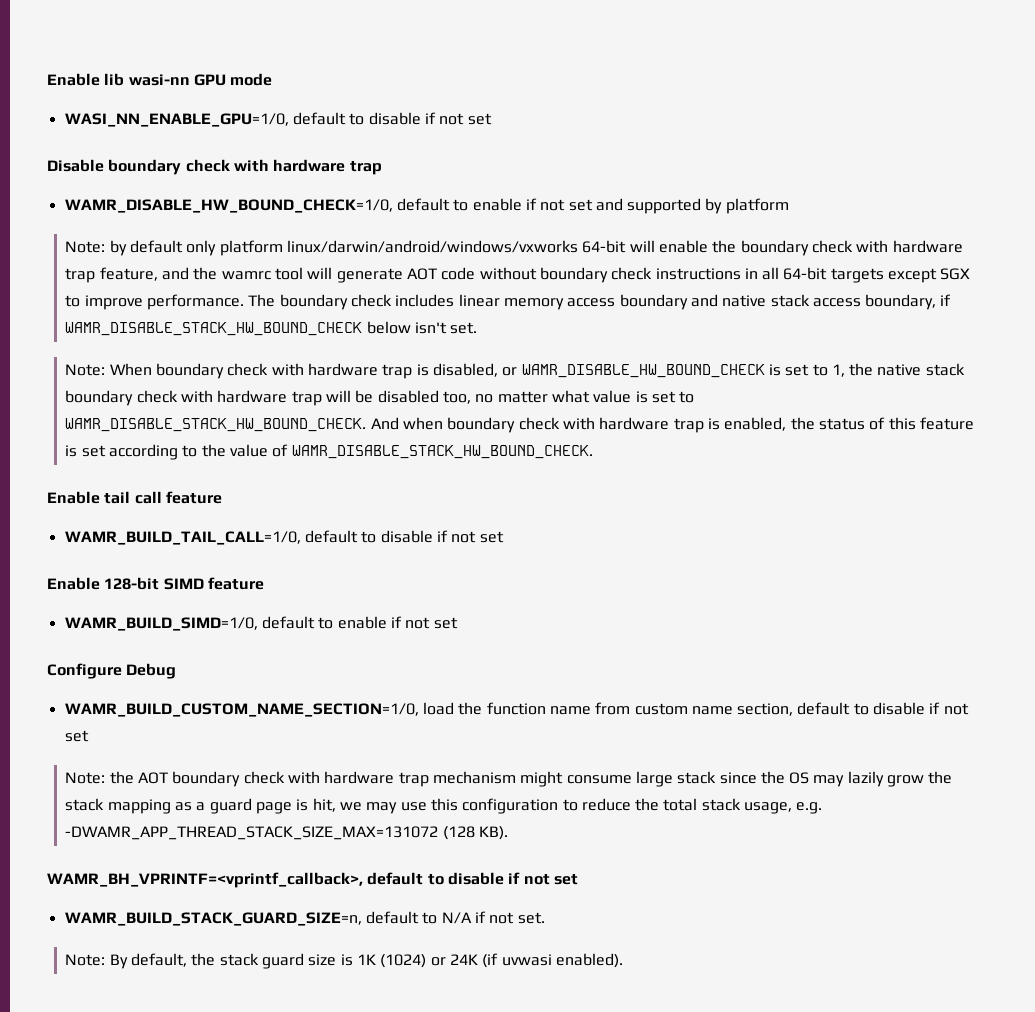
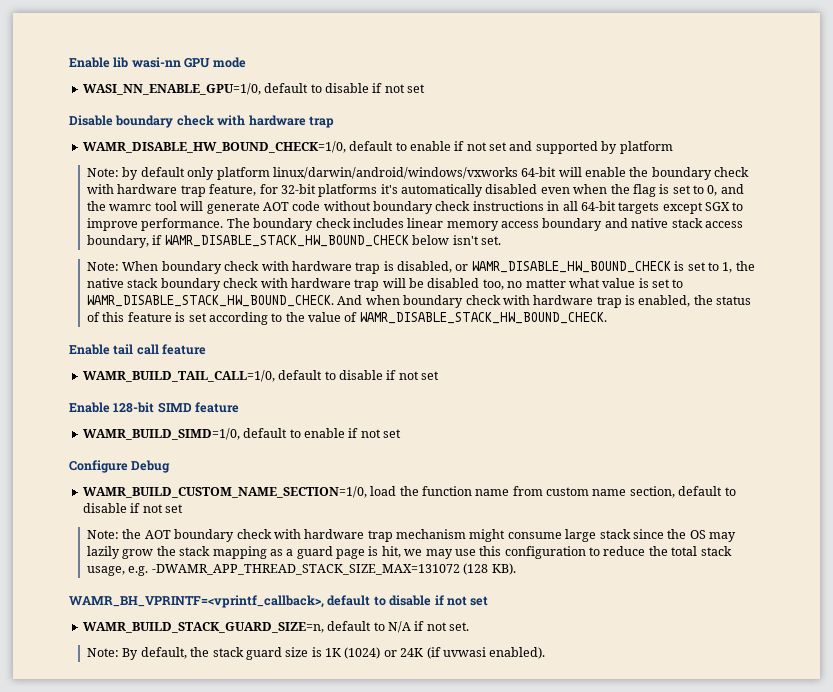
(158, 274) none -> [259,184,718,197] for 32-bit platforms it's automatically disabled even when the flag is set to 0,

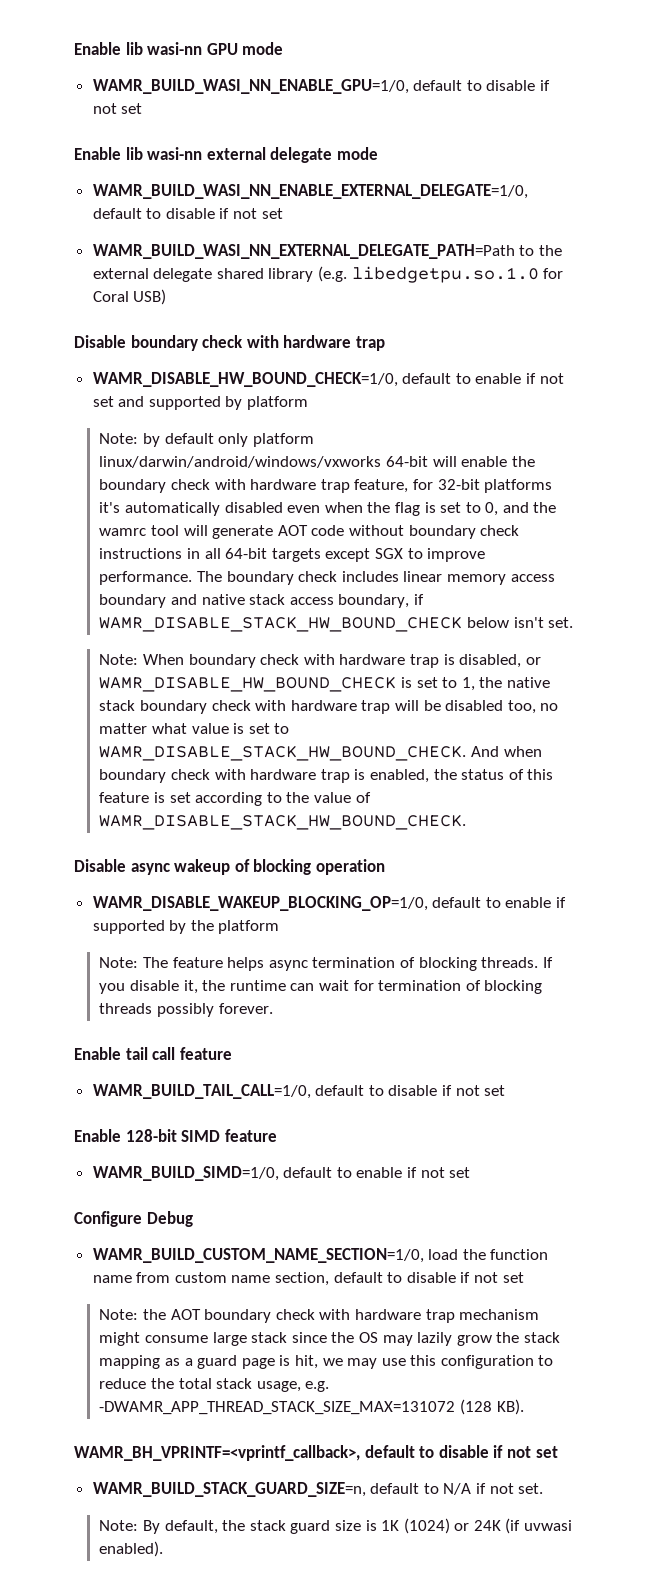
[82,83,425,95] WASI_NN_ENABLE_GPU=1/0, default to disable if not set -> [92,79,551,94] [92,103,143,114] [74,147,378,163] [92,184,528,199] [92,208,283,219] [92,244,562,259] [92,266,564,283] [92,289,167,305] WAMR_BUILD_WASI_NN_ENABLE_GPU=1/0, default to disable if not set // Enable lib wasi-nn external delegate mode // WAMR_BUILD_WASI_NN_ENABLE_EXTERNAL_DELEGATE=1/0, default to disable if not set // WAMR_BUILD_WASI_NN_EXTERNAL_DELEGATE_PATH=Path to the external delegate shared library (e.g. libedgetpu.so.1.0 for Coral USB)
(607, 318) none -> [74,859,385,875] [92,896,567,911] [92,920,280,934] [99,957,553,971] [99,980,543,994] [99,1003,273,1017] // Disable async wakeup of blocking operation // WAMR_DISABLE_WAKEUP_BLOCKING_OP=1/0, default to enable if supported by the platform // Note: The feature helps async termination of blocking threads. If you disable it, the runtime can wait for termination of blocking threads possibly forever.

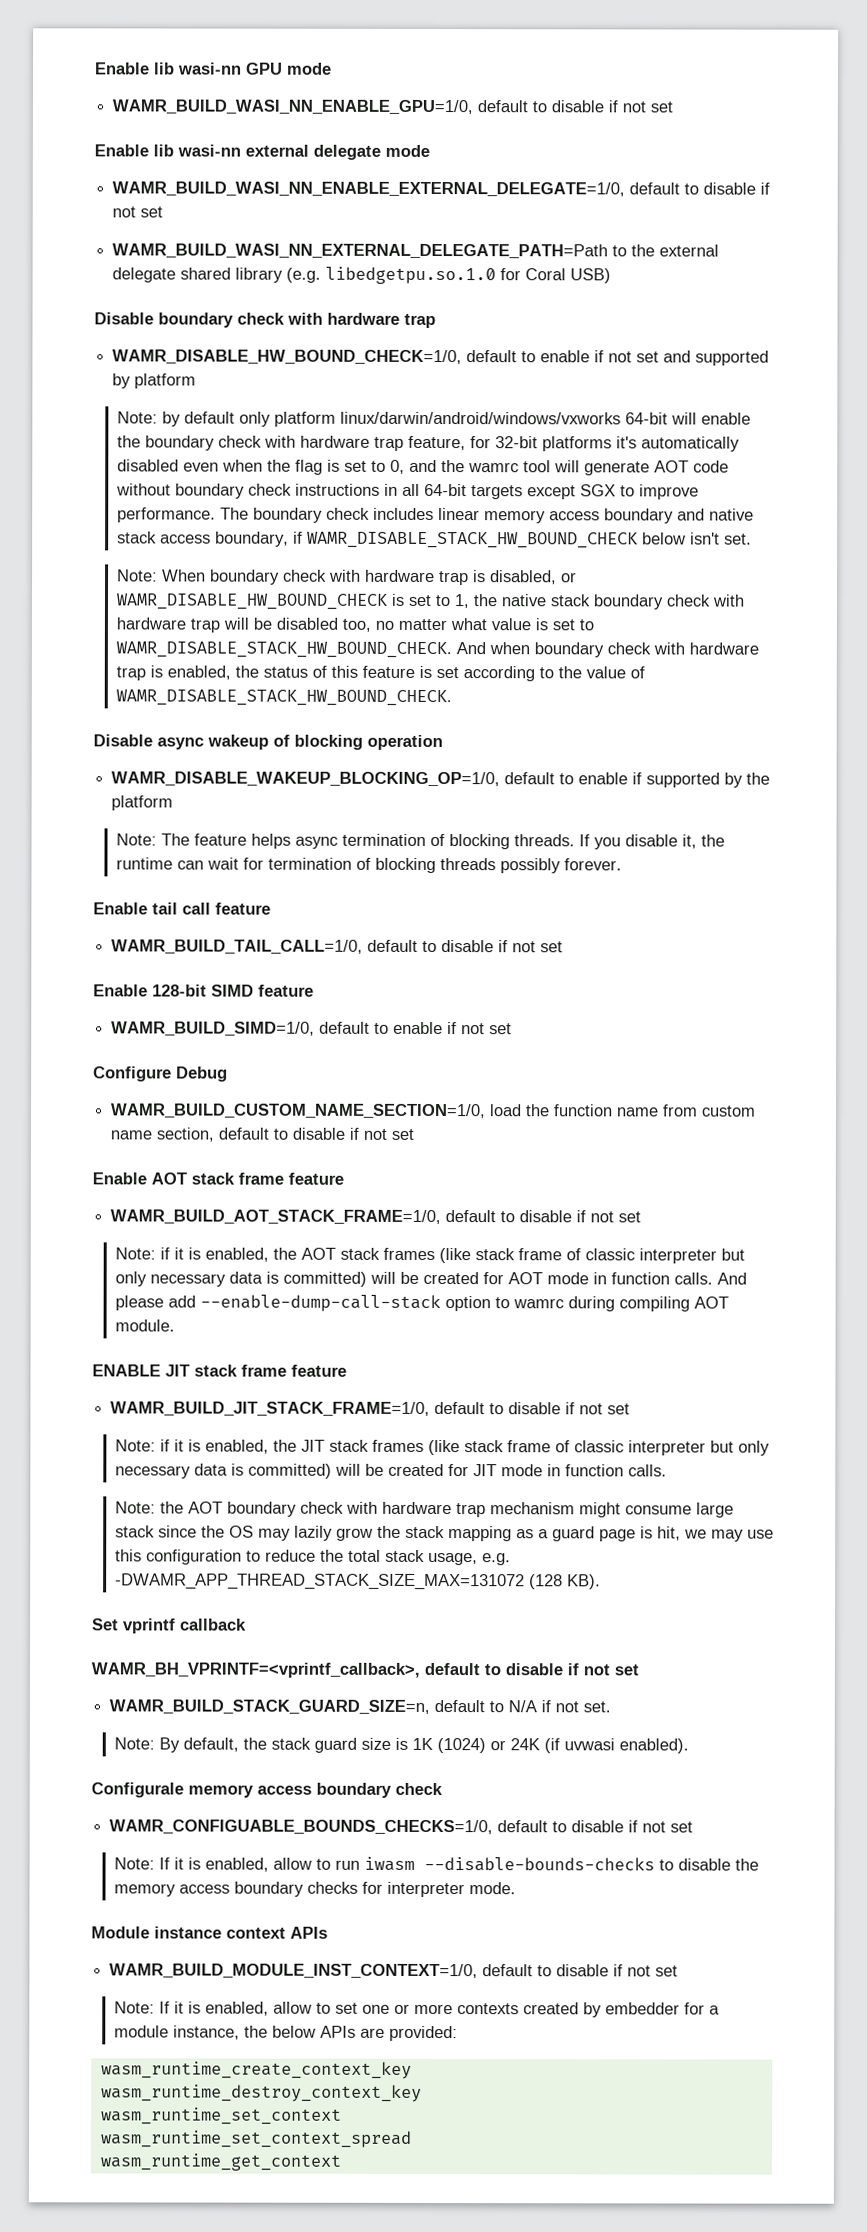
(524, 1277) none -> [92,1172,344,1185] [110,1209,642,1225] [114,1247,745,1264] [114,1271,747,1287] [114,1294,729,1313] [114,1319,175,1332] [92,1364,347,1377] [110,1401,631,1416] [114,1439,770,1456] [114,1463,667,1479] // Enable AOT stack frame feature // WAMR_BUILD_AOT_STACK_FRAME=1/0, default to disable if not set // Note: if it is enabled, the AOT stack frames (like stack frame of classic interpreter but only necessary data is committed) will be created for AOT mode in function calls. And please add --enable-dump-call-stack option to wamrc during compiling AOT module. // ENABLE JIT stack frame feature // WAMR_BUILD_JIT_STACK_FRAME=1/0, default to disable if not set // Note: if it is enabled, the JIT stack frames (like stack frame of classic interpreter but only necessary data is committed) will be created for JIT mode in function calls.
(524, 1407) none -> [92,1618,247,1634] // Set vprintf callback
(164, 1549) none -> [91,1782,443,1798] [109,1819,694,1835] [113,1856,759,1872] [113,1881,516,1898] [91,1926,328,1939] [109,1963,679,1979] [113,2001,720,2018] [113,2025,458,2042] [100,2061,412,2079] [100,2084,422,2102] [100,2107,342,2125] [100,2130,412,2148] [99,2153,342,2171] // Configurale memory access boundary check // WAMR_CONFIGUABLE_BOUNDS_CHECKS=1/0, default to disable if not set // Note: If it is enabled, allow to run iwasm --disable-bounds-checks to disable the memory access boundary checks for interpreter mode. // Module instance context APIs // WAMR_BUILD_MODULE_INST_CONTEXT=1/0, default to disable if not set // Note: If it is enabled, allow to set one or more contexts created by embedder for a module instance, the below APIs are provided: // wasm_runtime_create_context_key // wasm_runtime_destroy_context_key // wasm_runtime_set_context // wasm_runtime_set_context_spread // wasm_runtime_get_context

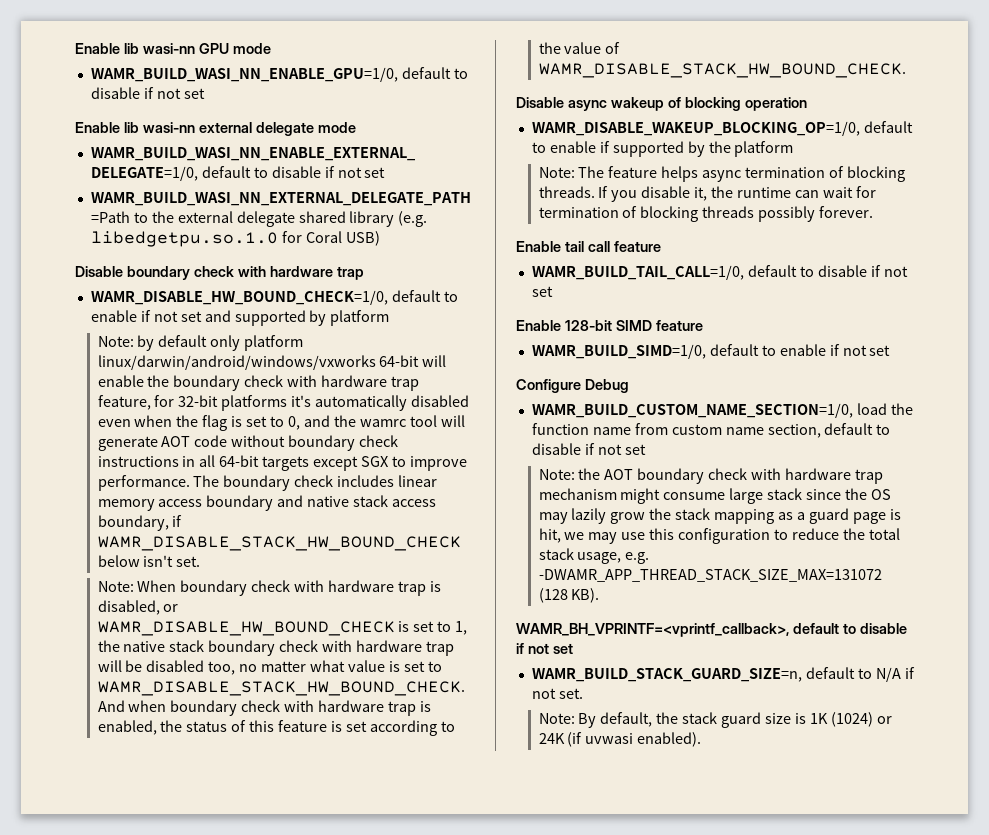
[92,1172,344,1185] [110,1209,642,1225] [114,1247,745,1264] [114,1271,747,1287] [114,1294,729,1313] [114,1319,175,1332] [92,1364,347,1377] [110,1401,631,1416] [114,1439,770,1456] [114,1463,667,1479] // Enable AOT stack frame feature // WAMR_BUILD_AOT_STACK_FRAME=1/0, default to disable if not set // Note: if it is enabled, the AOT stack frames (like stack frame of classic interpreter but only necessary data is committed) will be created for AOT mode in function calls. And please add --enable-dump-call-stack option to wamrc during compiling AOT module. // ENABLE JIT stack frame feature // WAMR_BUILD_JIT_STACK_FRAME=1/0, default to disable if not set // Note: if it is enabled, the JIT stack frames (like stack frame of classic interpreter but only necessary data is committed) will be created for JIT mode in function calls. -> (646, 449) none
[92,1618,247,1634] // Set vprintf callback -> (600, 595) none
[91,1782,443,1798] [109,1819,694,1835] [113,1856,759,1872] [113,1881,516,1898] [91,1926,328,1939] [109,1963,679,1979] [113,2001,720,2018] [113,2025,458,2042] [100,2061,412,2079] [100,2084,422,2102] [100,2107,342,2125] [100,2130,412,2148] [99,2153,342,2171] // Configurale memory access boundary check // WAMR_CONFIGUABLE_BOUNDS_CHECKS=1/0, default to disable if not set // Note: If it is enabled, allow to run iwasm --disable-bounds-checks to disable the memory access boundary checks for interpreter mode. // Module instance context APIs // WAMR_BUILD_MODULE_INST_CONTEXT=1/0, default to disable if not set // Note: If it is enabled, allow to set one or more contexts created by embedder for a module instance, the below APIs are provided: // wasm_runtime_create_context_key // wasm_runtime_destroy_context_key // wasm_runtime_set_context // wasm_runtime_set_context_spread // wasm_runtime_get_context -> (702, 739) none

